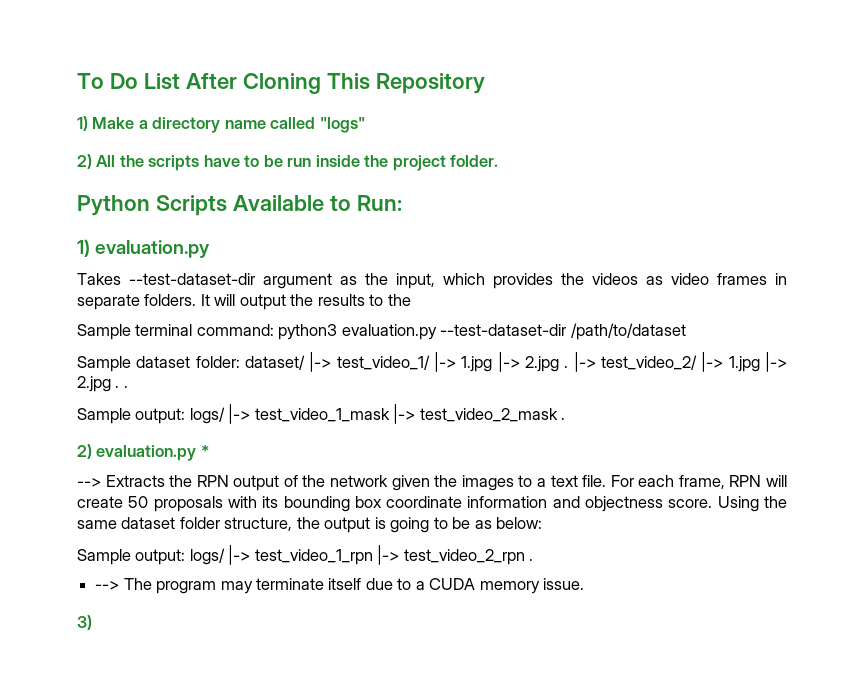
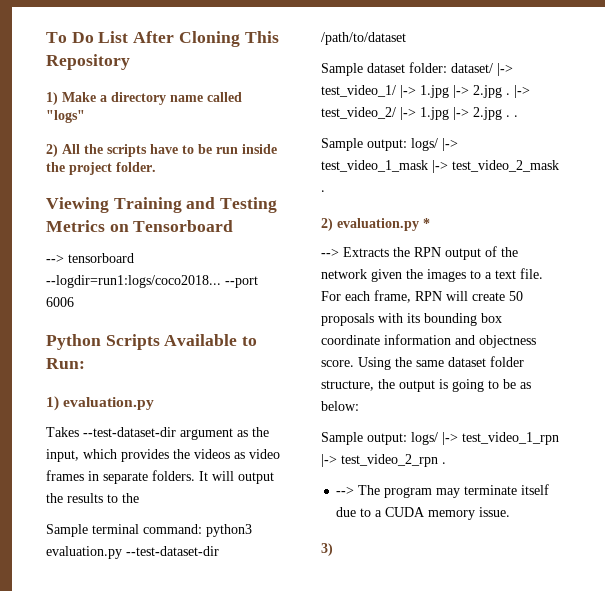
(499, 161) none -> [46,197,278,213] [46,220,234,232] [46,253,134,263] [46,275,258,288] [46,297,74,307] // Viewing Training and Testing Metrics on Tensorboard // --> tensorboard --logdir=run1:logs/coco2018... --port 6006

